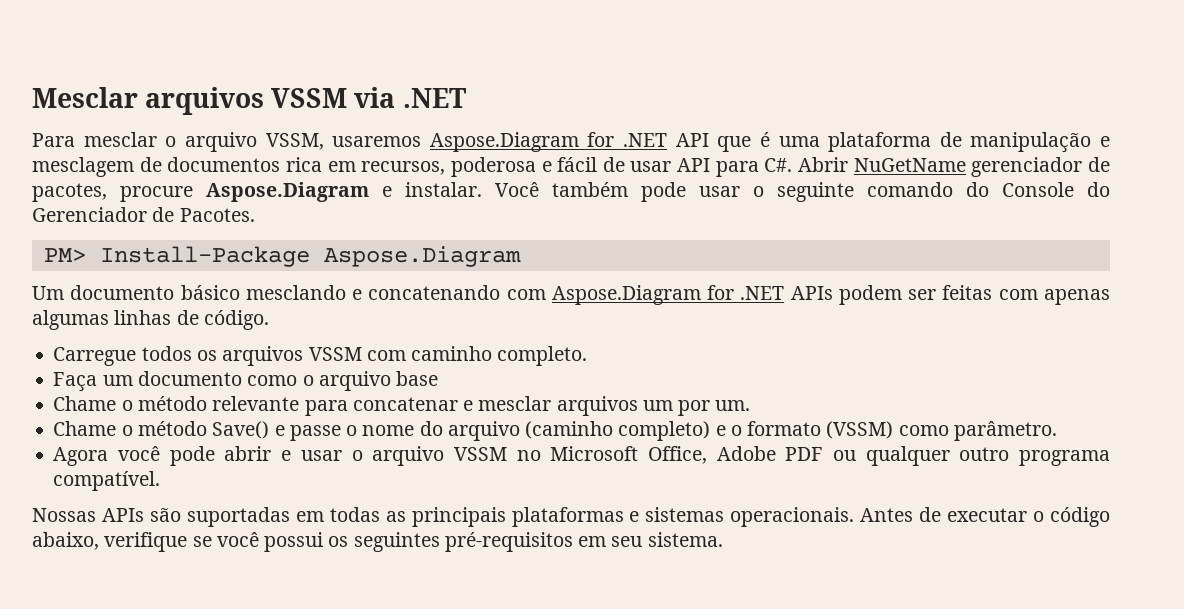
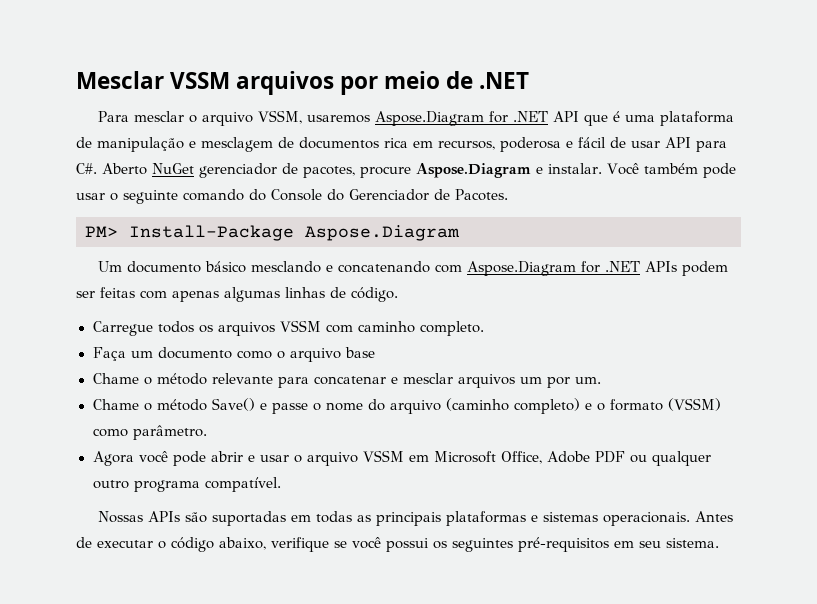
[145,87,396,115] arquivos VSSM via -> [170,71,474,95] VSSM arquivos por meio de
[798,157,966,172] Abrir NuGetName -> [102,163,194,175] Aberto NuGet
[516,450,541,461] no -> [408,455,429,462] em

